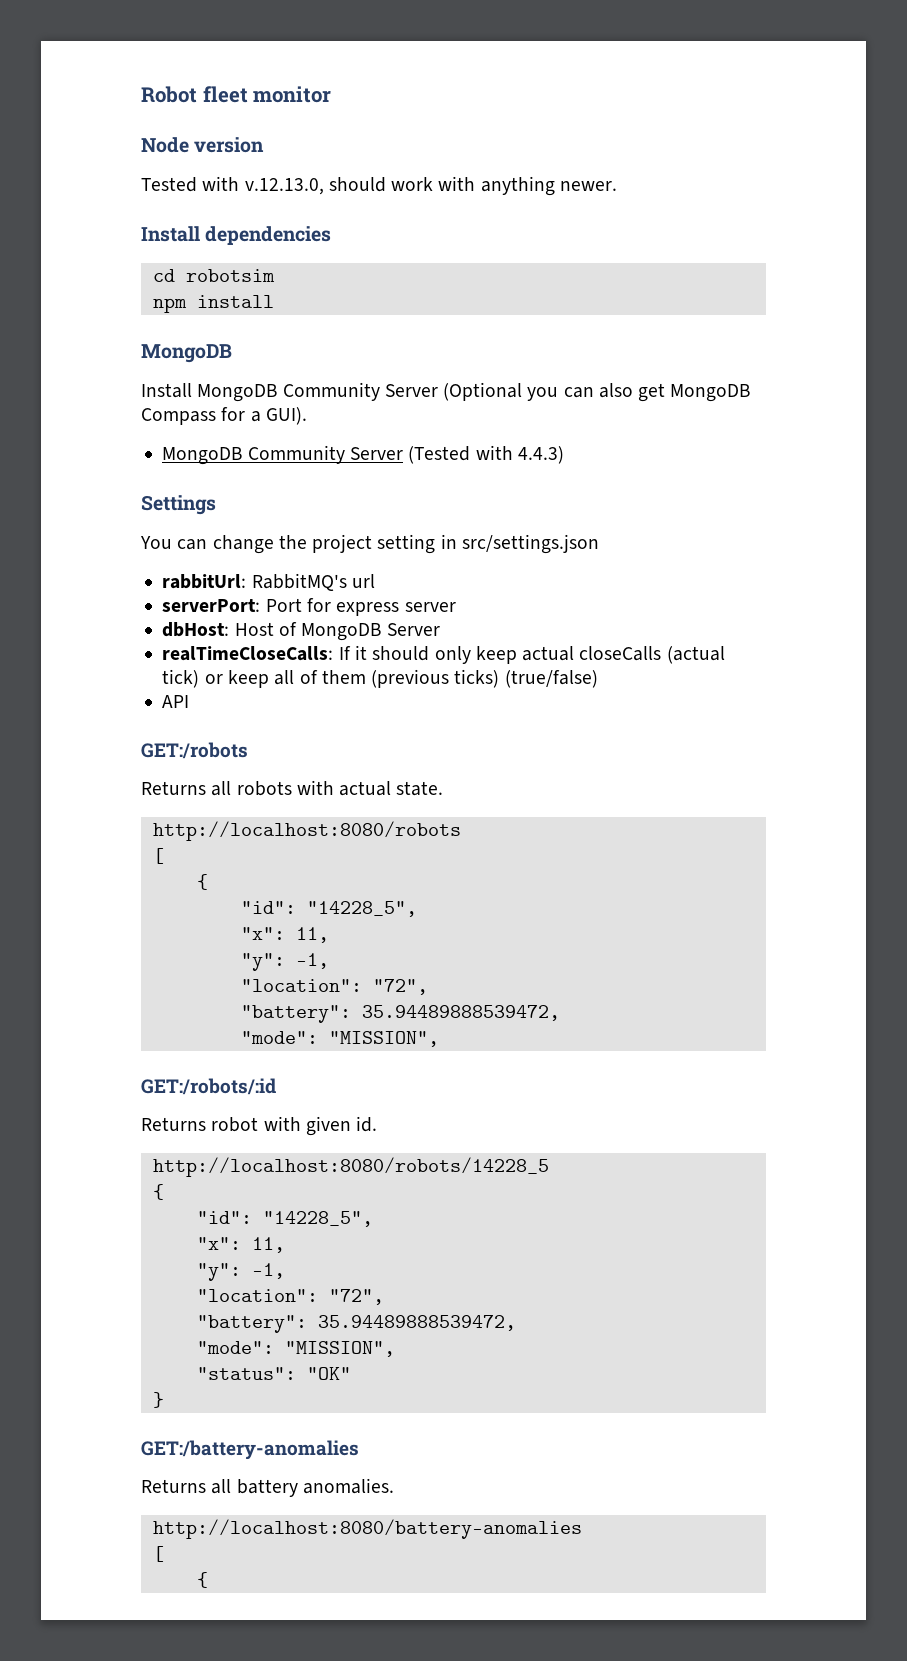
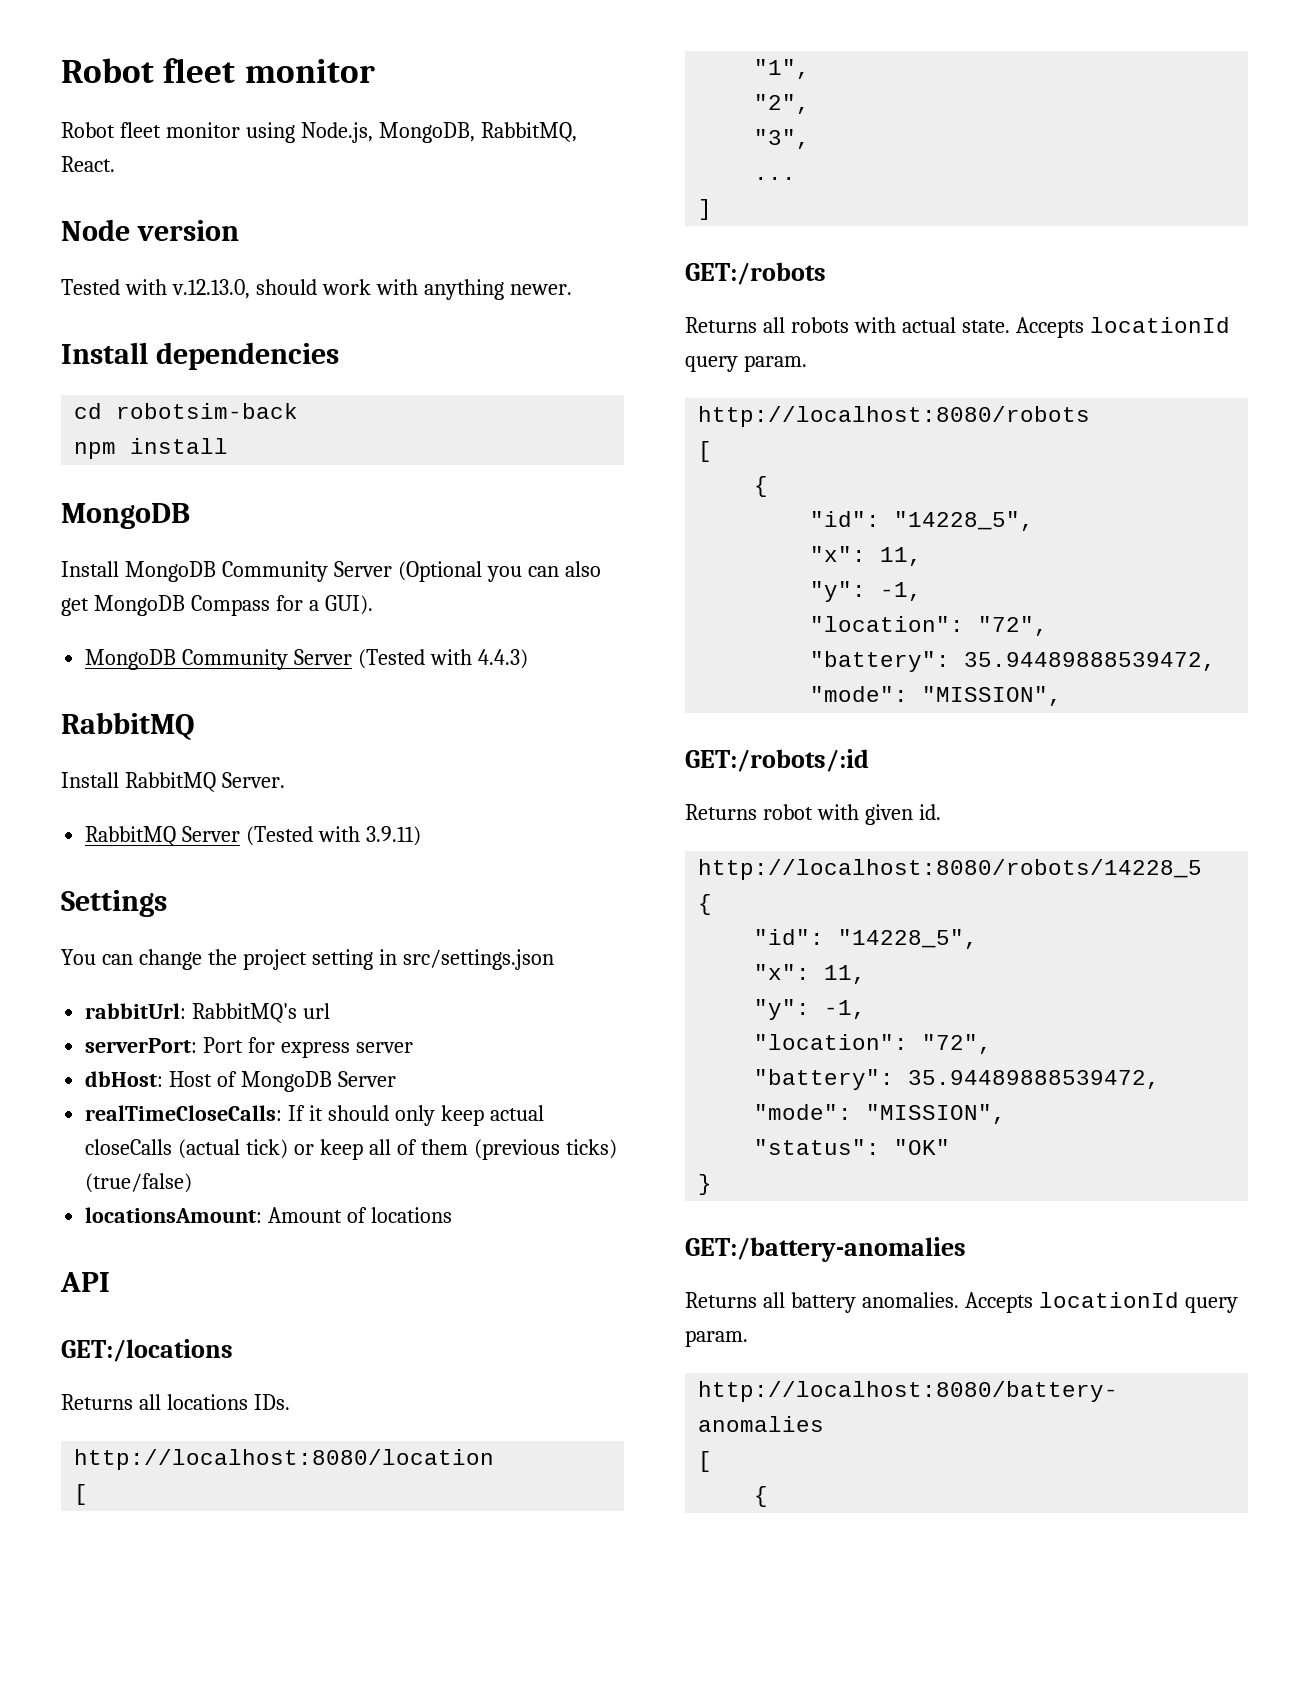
[141,86,332,103] Robot fleet monitor -> [61,58,375,83] [61,122,577,143] [61,156,115,172] Robot fleet monitor // Robot fleet monitor using Node.js, MongoDB, RabbitMQ, React.
[185,269,275,282] robotsim -> [116,403,299,419] robotsim-back
(564, 455) none -> [61,712,194,740] [61,772,285,792] [85,826,421,846] // RabbitMQ // Install RabbitMQ Server. // RabbitMQ Server (Tested with 3.9.11)
[162,695,190,708] API -> [85,1207,453,1223] [60,1272,110,1292] [61,1339,233,1362] [61,1394,290,1410] [74,1449,495,1470] [74,1484,89,1505] [754,59,811,79] [754,94,811,114] [754,129,811,149] [754,177,797,180] [698,199,713,220] locationsAmount: Amount of locations // API // GET:/locations // Returns all locations IDs. // http://localhost:8080/location // [ // "1", // "2", // "3", // ... // ]
(444, 788) none -> [1015,317,1230,338] [685,355,807,372] Accepts locationId query param.
(394, 1486) none -> [964,1292,1238,1313] [685,1330,748,1347] Accepts locationId query param.

